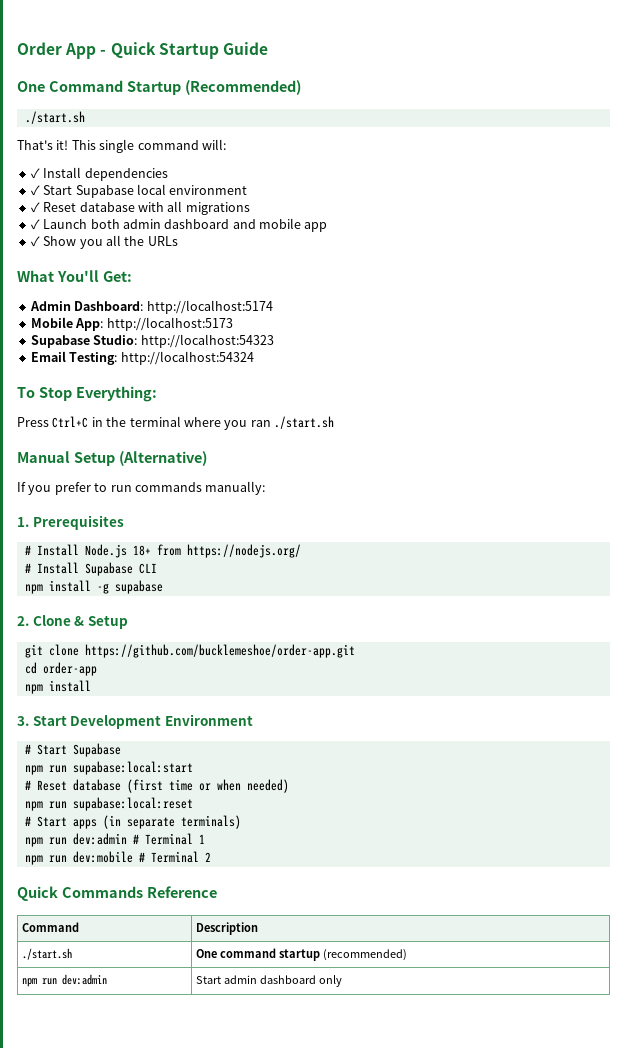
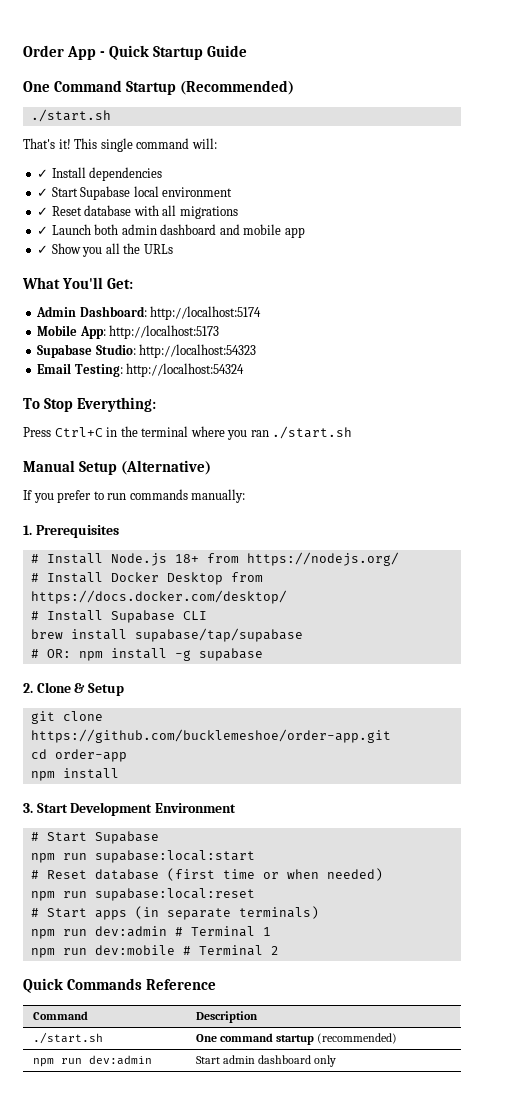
(301, 551) none -> [30,572,263,585] [30,590,287,604] // # Install Docker Desktop from https://docs.docker.com/desktop/
(157, 568) none -> [30,628,303,642] [30,649,71,658] brew install supabase/tap/supabase // # OR:

